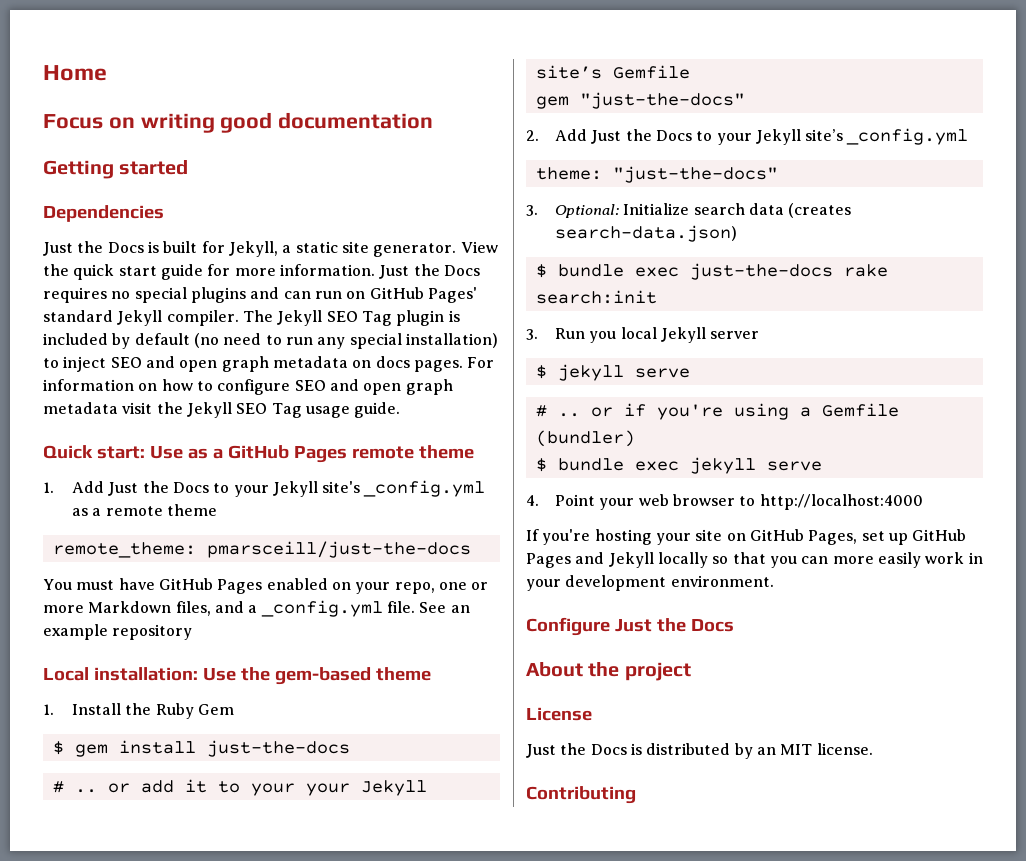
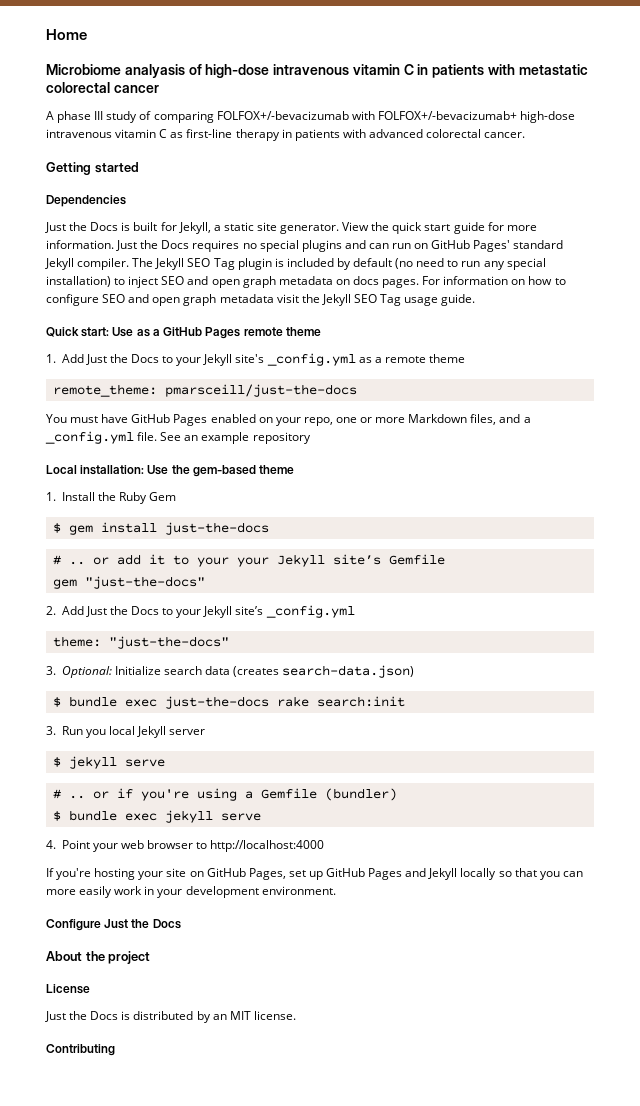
[43,112,434,133] Focus on writing good documentation -> [46,64,588,78] [46,82,159,93] [46,111,575,123] [46,129,526,141] Microbiome analyasis of high-dose intravenous vitamin C in patients with metastatic colorectal cancer // A phase III study of comparing FOLFOX+/-bevacizumab with FOLFOX+/-bevacizumab+ high-dose intravenous vitamin C as first-line therapy in patients with advanced colorectal cancer.

